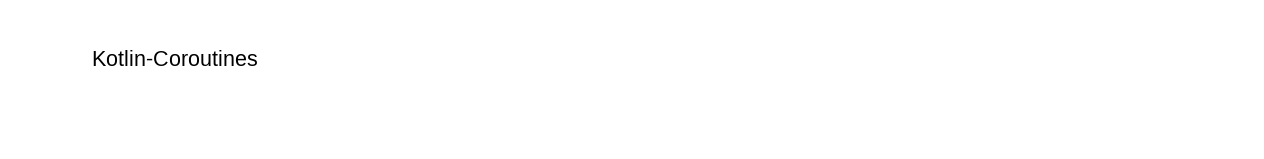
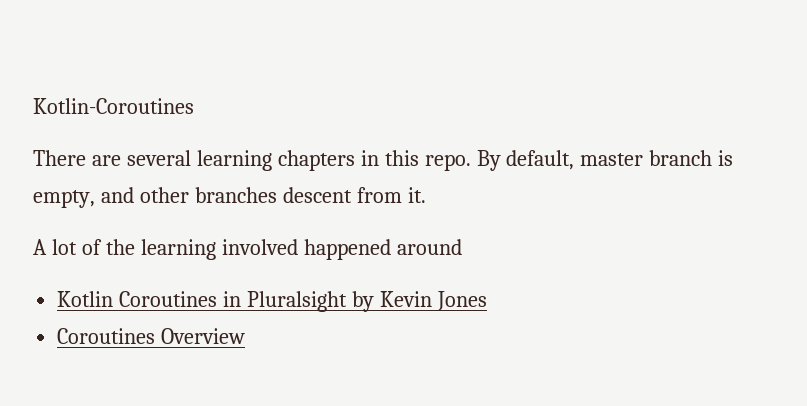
(258, 58) none -> [33,150,734,171] [33,187,426,208] [33,239,462,260] [57,291,487,312] [57,328,246,344] // There are several learning chapters in this repo. By default, master branch is empty, and other branches descent from it. // A lot of the learning involved happened around // Kotlin Coroutines in Pluralsight by Kevin Jones // Coroutines Overview

